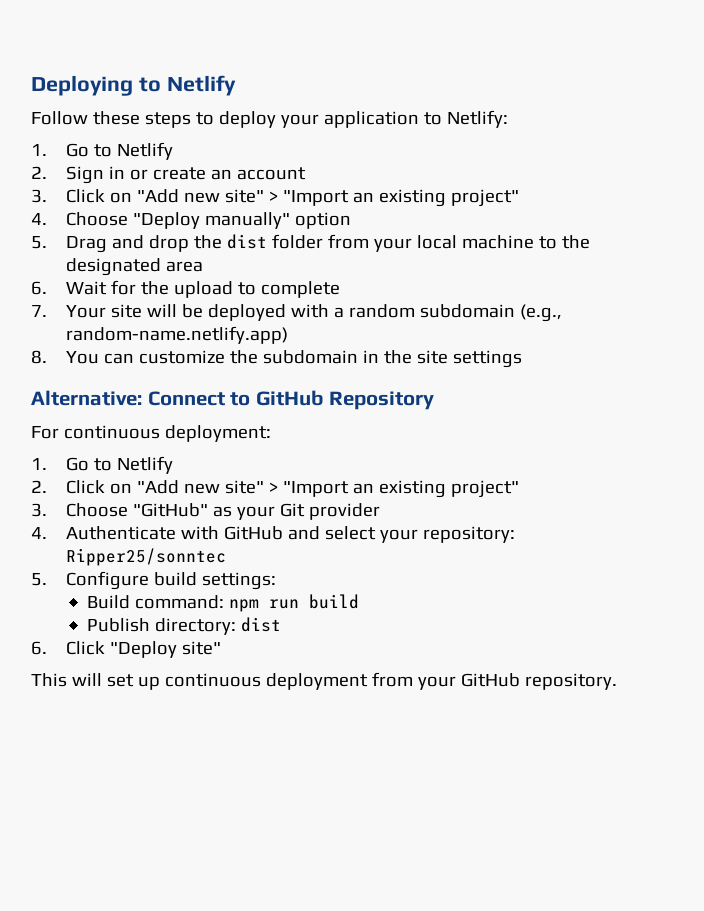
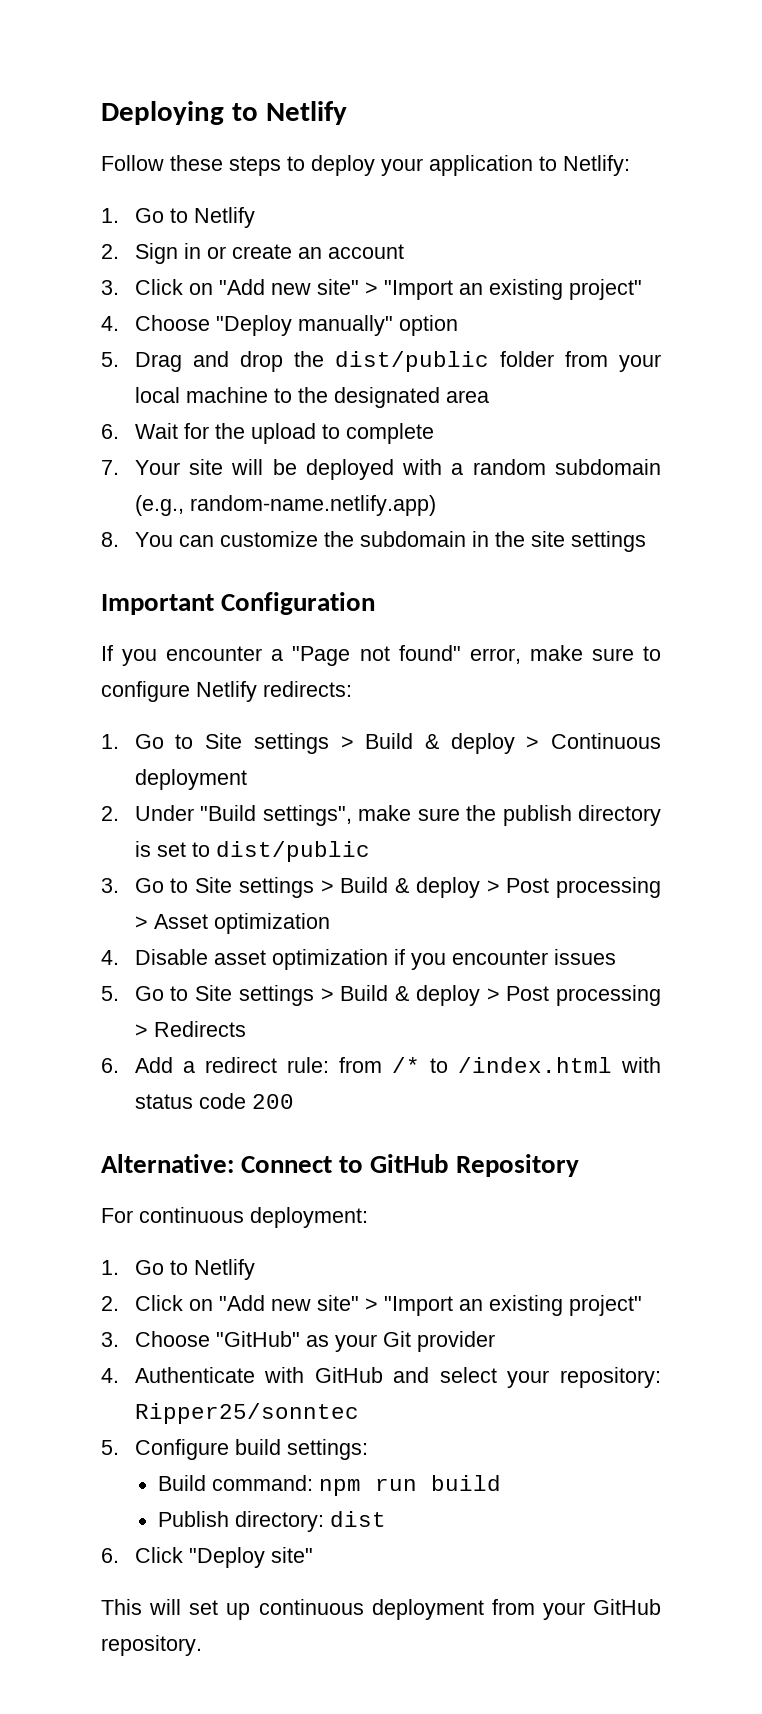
[227,234,268,249] dist -> [334,351,489,372] dist/public
(523, 359) none -> [101,592,376,615] [101,645,662,666] [101,681,352,702] [101,733,661,754] [134,769,247,790] [101,805,661,826] [134,841,370,862] [101,877,661,898] [134,913,330,934] [101,949,616,970] [101,985,661,1006] [134,1021,246,1037] [101,1057,662,1073] [134,1093,294,1109] // Important Configuration // If you encounter a "Page not found" error, make sure to configure Netlify redirects: // 1. Go to Site settings > Build & deploy > Continuous deployment // 2. Under "Build settings", make sure the publish directory is set to dist/public // 3. Go to Site settings > Build & deploy > Post processing > Asset optimization // 4. Disable asset optimization if you encounter issues // 5. Go to Site settings > Build & deploy > Post processing > Redirects // 6. Add a redirect rule: from /* to /index.html with status code 200

